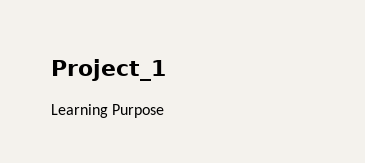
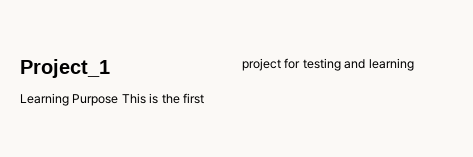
(165, 111) none -> [121,93,204,104] [242,58,414,71] This is the first project for testing and learning

